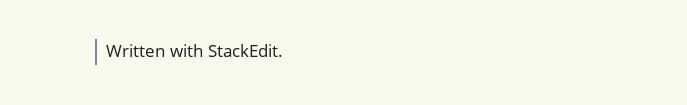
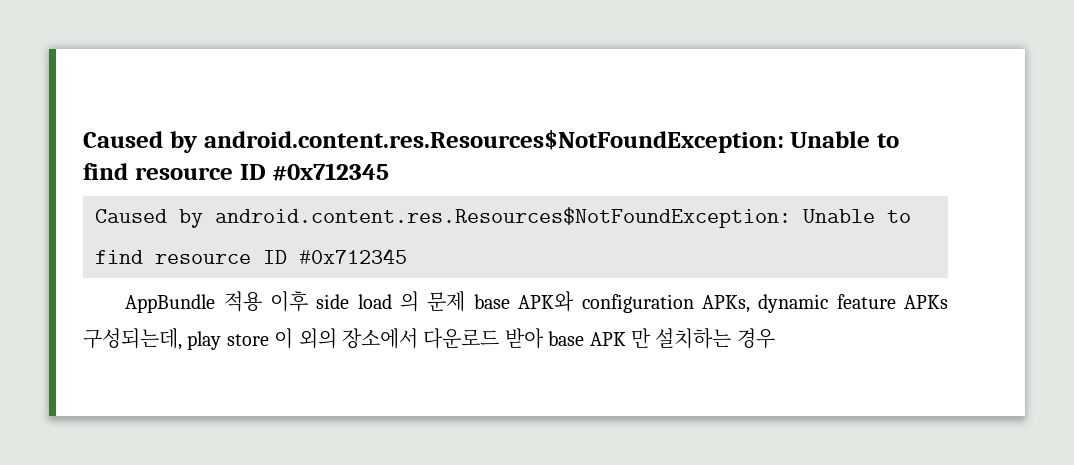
[106,44,283,57] Written with StackEdit. -> [83,129,899,153] [83,163,390,181] [95,207,911,228] [95,248,407,264] [125,291,948,313] [83,328,775,350] Caused by android.content.res.Resources$NotFoundException: Unable to find resource ID #0x712345 // Caused by android.content.res.Resources$NotFoundException: Unable to find resource ID #0x712345 // AppBundle 적용 이후 side load 의 문제 base APK와 configuration APKs, dynamic feature APKs 구성되는데, play store 이 외의 장소에서 다운로드 받아 base APK 만 설치하는 경우

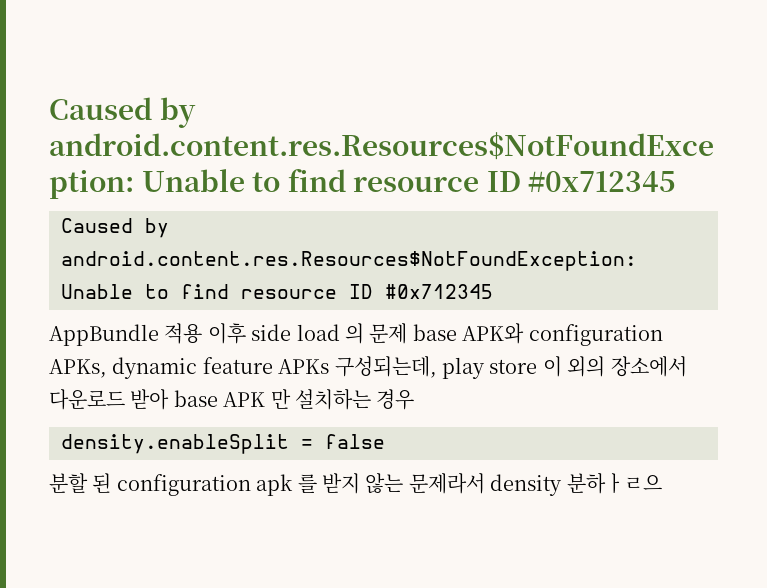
(775, 338) none -> [61,434,385,454] [49,473,662,496] // density.enableSplit = false // 분할 된 configuration apk 를 받지 않는 문제라서 density 분하ㅏㄹ으

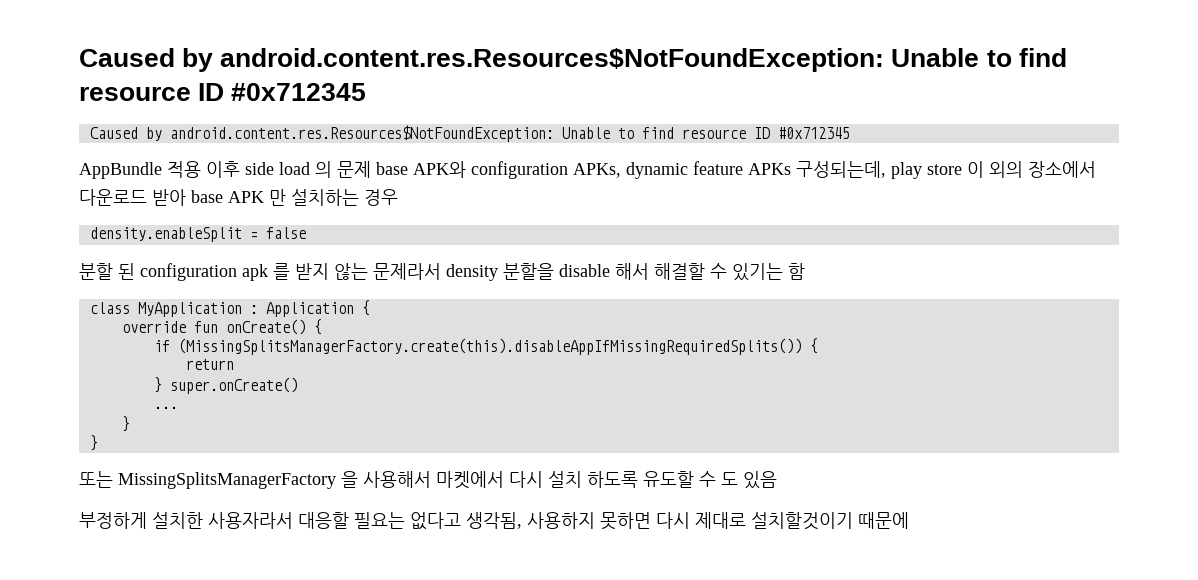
[566,473,662,494] 분하ㅏㄹ으 -> [503,263,805,281] [89,300,370,317] [121,319,322,335] [153,338,818,355] [185,359,234,370] [153,377,298,394] [153,406,178,409] [121,416,130,432] [89,435,98,451] [79,471,777,489] [79,512,909,530] 분할을 disable 해서 해결할 수 있기는 함 // class MyApplication : Application { // override fun onCreate() { // if (MissingSplitsManagerFactory.create(this).disableAppIfMissingRequiredSplits()) { // return // } super.onCreate() // ... // } // } // 또는 MissingSplitsManagerFactory 을 사용해서 마켓에서 다시 설치 하도록 유도할 수 도 있음 // 부정하게 설치한 사용자라서 대응할 필요는 없다고 생각됨, 사용하지 못하면 다시 제대로 설치할것이기 때문에

